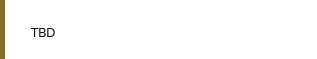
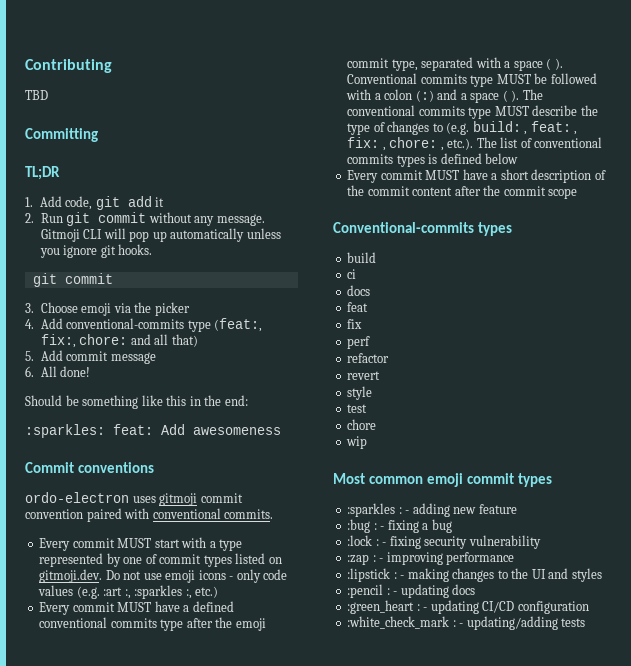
(31, 32) none -> [25,59,112,73] Contributing //
(55, 32) none -> [25,128,98,142] [25,166,60,180] [25,196,165,210] [25,212,265,226] [40,228,281,242] [39,244,153,258] [32,273,113,287] [25,302,190,316] [25,318,263,332] [40,334,198,348] [25,350,156,364] [25,366,91,377] [25,395,248,409] [25,424,281,438] [25,462,155,473] [25,492,243,506] [25,508,274,522] [39,537,243,551] [39,553,282,567] [39,569,288,583] [38,585,219,599] [39,601,234,615] [39,617,266,631] [347,57,563,71] [347,73,597,87] [346,89,543,103] [347,105,598,119] [347,121,578,135] [347,137,603,151] [347,153,519,167] [347,169,606,183] [347,185,578,199] [333,222,512,236] [347,252,377,263] [347,269,357,279] [347,285,371,296] [347,302,369,312] [347,319,363,329] [347,336,371,349] [347,353,390,363] [347,371,381,380] [347,386,373,400] [347,404,368,413] [347,419,377,430] [346,436,368,449] [333,473,552,487] [347,503,517,517] [347,519,452,533] [347,535,541,549] [347,552,515,565] [347,568,602,582] [347,584,476,598] [347,600,589,614] [347,616,586,630] // Committing // TL;DR // 1. Add code, git add it // 2. Run git commit without any message. Gitmoji CLI will pop up automatically unless you ignore git hooks. // git commit // 3. Choose emoji via the picker // 4. Add conventional-commits type (feat:, fix:, chore: and all that) // 5. Add commit message // 6. All done! // Should be something like this in the end: // :sparkles: feat: Add awesomeness // Commit conventions // ordo-electron uses gitmoji commit convention paired with conventional commits. // Every commit MUST start with a type represented by one of commit types listed on gitmoji.dev. Do not use emoji icons - only code values (e.g. :art :, :sparkles :, etc.) // Every commit MUST have a defined conventional commits type after the emoji commit type, separated with a space ( ). Conventional commits type MUST be followed with a colon (:) and a space ( ). The conventional commits type MUST describe the type of changes to (e.g. build: , feat: , fix: , chore: , etc.). The list of conventional commits types is defined below // Every commit MUST have a short description of the commit content after the commit scope // Conventional-commits types // build // ci // docs // feat // fix // perf // refactor // revert // style // test // chore // wip // Most common emoji commit types // :sparkles : - adding new feature // :bug : - fixing a bug // :lock : - fixing security vulnerability // :zap : - improving performance // :lipstick : - making changes to the UI and styles // :pencil : - updating docs // :green_heart : - updating CI/CD configuration // :white_check_mark : - updating/adding tests

